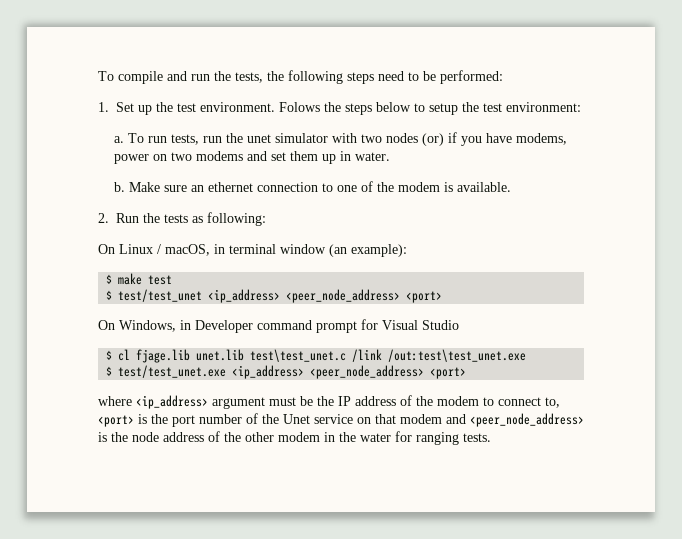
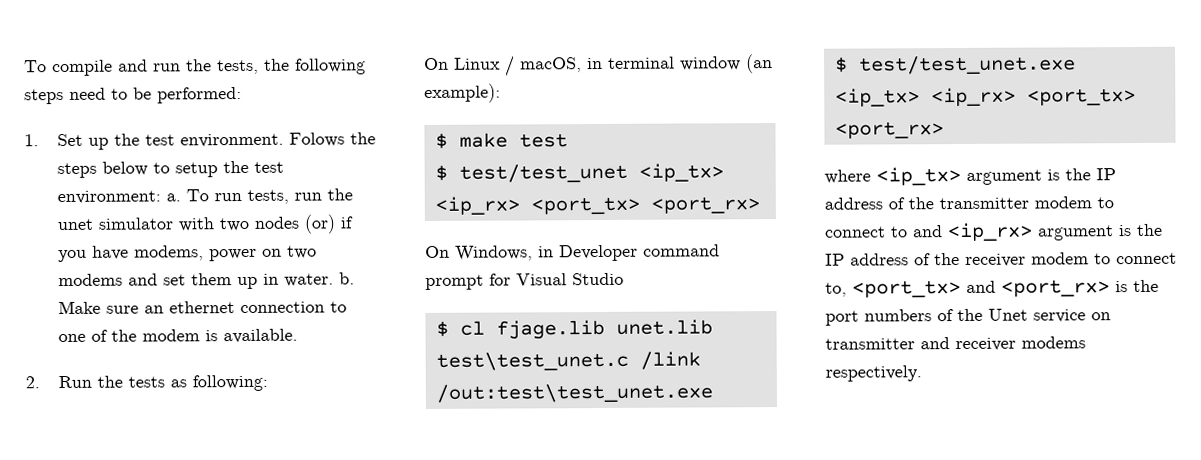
(581, 107) // -> (161, 197) none
(390, 156) // -> (334, 280) none
[208,289,443,303] <ip_address> <peer_node_address> <port> -> [638,163,724,182] [434,196,760,215] <ip_tx> <ip_rx> <port_tx> <port_rx>
[232,365,467,379] [98,395,433,409] <ip_address> <peer_node_address> <port> // where <ip_address> argument must be the IP address of the -> [834,87,1136,107] [834,121,944,139] [824,166,1116,186] [824,196,1114,210] [824,222,1163,242] [825,252,1026,267] <ip_tx> <ip_rx> <port_tx> <port_rx> // where <ip_tx> argument is the IP address of the transmitter modem to connect to and <ip_rx> argument is the IP address of the receiver
[98,415,134,427] <port> -> [852,279,1110,298] <port_tx> and <port_rx>
[199,414,242,424] number -> [864,309,932,322] numbers
[375,413,584,427] [98,431,491,445] that modem and <peer_node_address> is the node address of the other modem in the water for ranging tests. -> [825,336,1086,352] [825,365,922,382] transmitter and receiver modems respectively.

